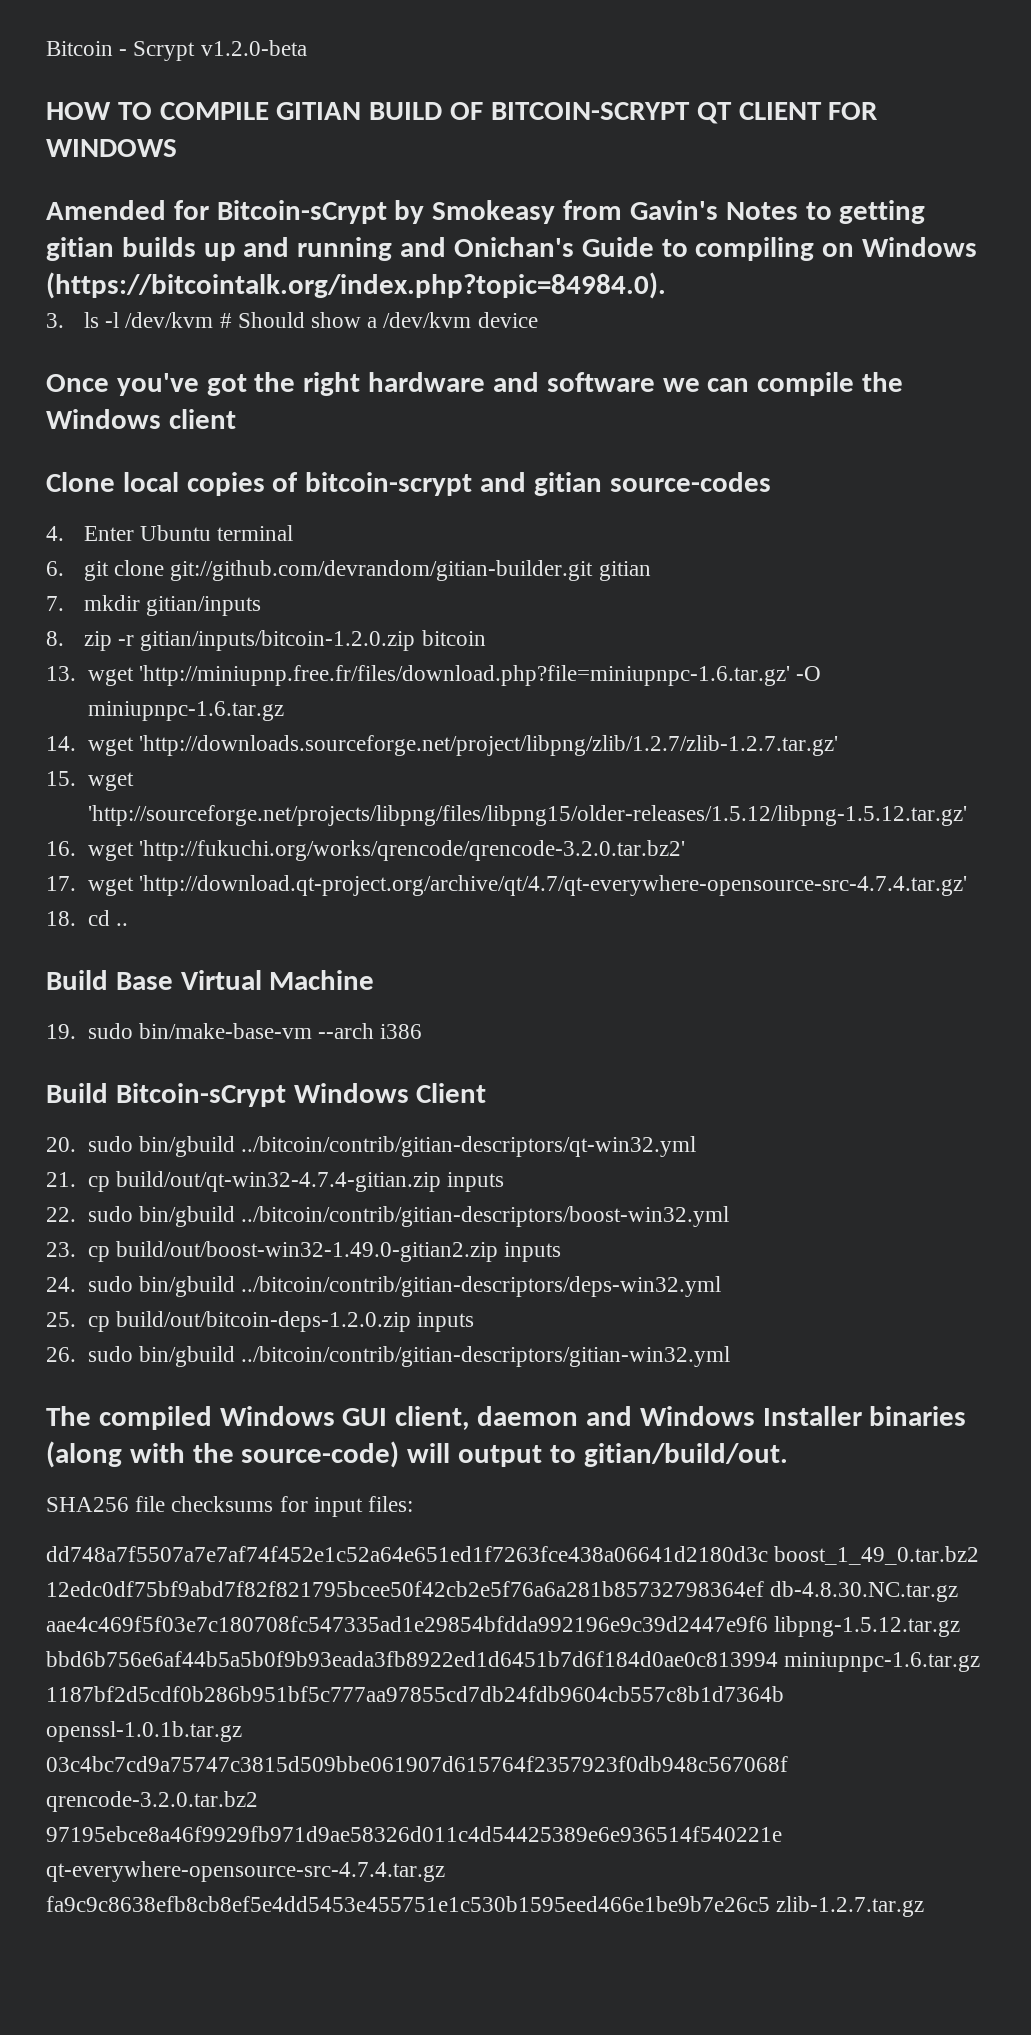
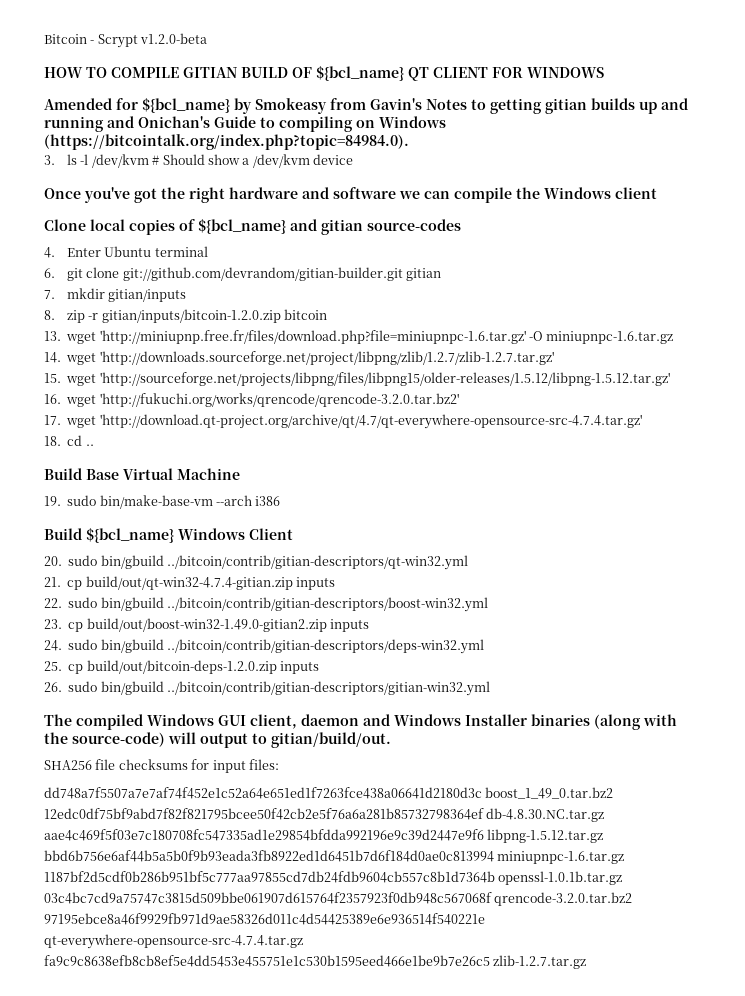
[490,102,690,120] BITCOIN-SCRYPT -> [316,66,404,81] ${bcl_name}
[216,200,387,224] Bitcoin-sCrypt -> [142,98,230,113] ${bcl_name}
[305,472,473,496] bitcoin-scrypt -> [198,219,286,234] ${bcl_name}
[115,1083,286,1107] Bitcoin-sCrypt -> [86,528,174,543] ${bcl_name}

